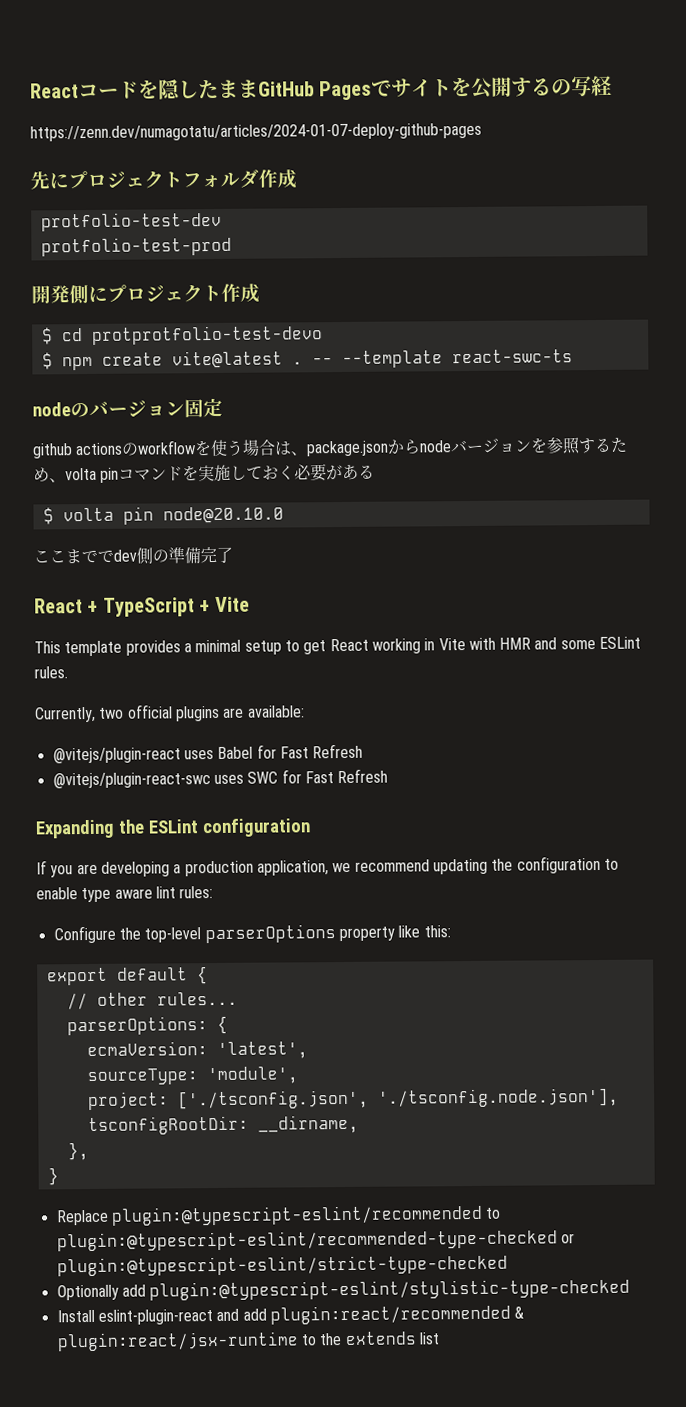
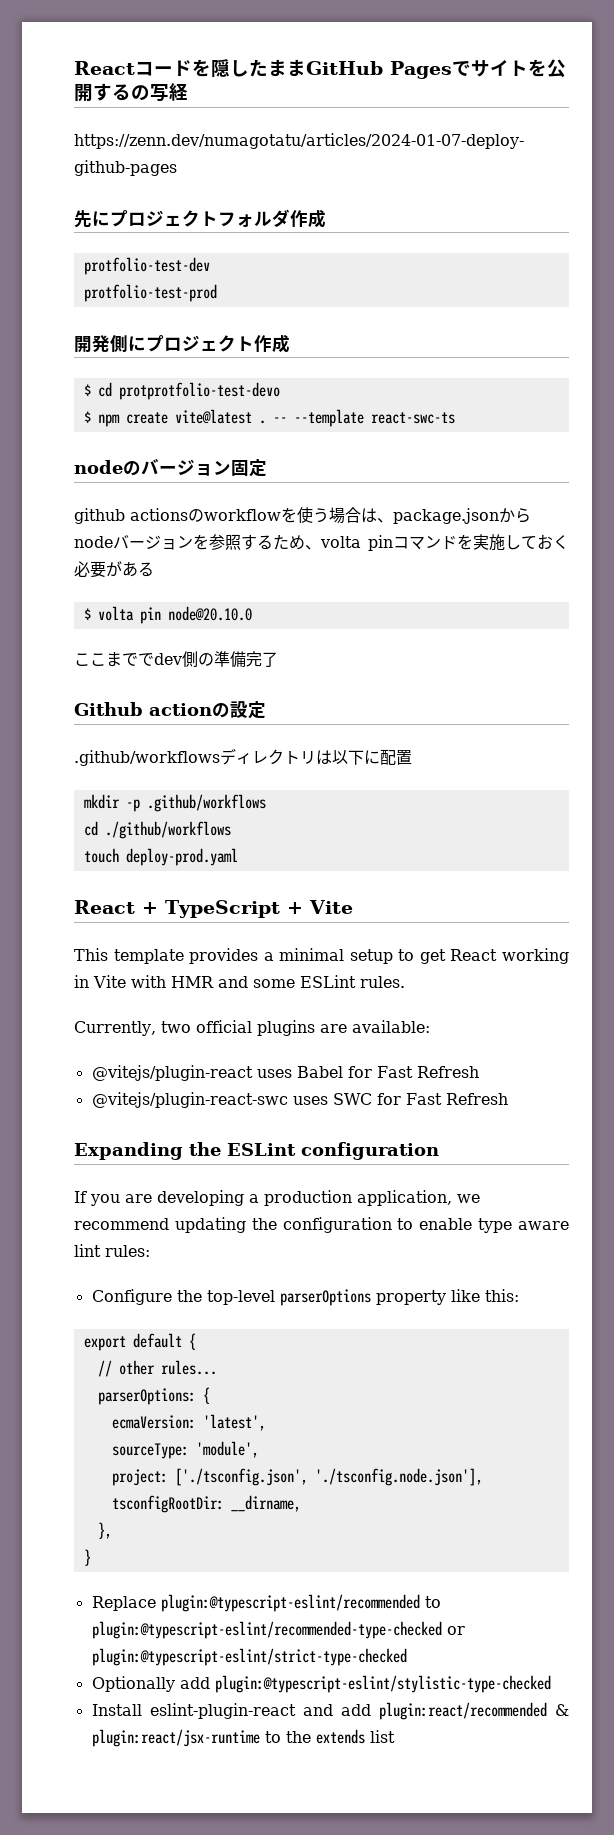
(233, 554) none -> [74,701,266,719] [74,748,412,766] [83,794,266,812] [83,821,231,839] [83,848,238,866] // Github actionの設定 // .github/workflowsディレクトリは以下に配置 // mkdir -p .github/workflows // cd ./github/workflows // touch deploy-prod.yaml

